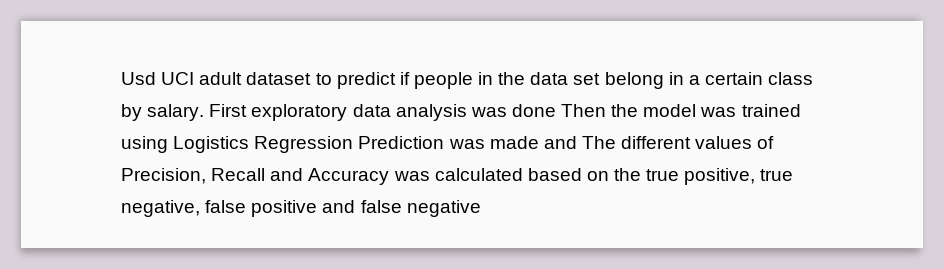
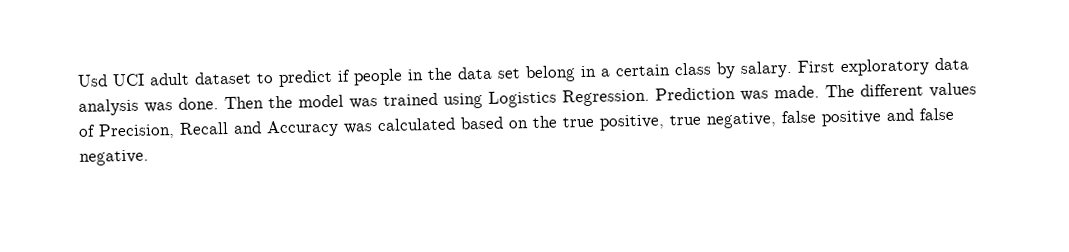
[511,104,556,117] done -> [178,97,219,110] done.
[254,136,354,153] Regression -> [562,88,650,107] Regression.
[489,136,577,149] made and -> [774,85,820,99] made.
[406,200,481,217] negative -> [79,149,149,166] negative.

